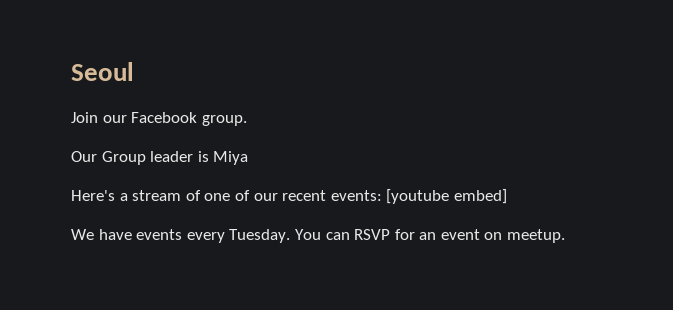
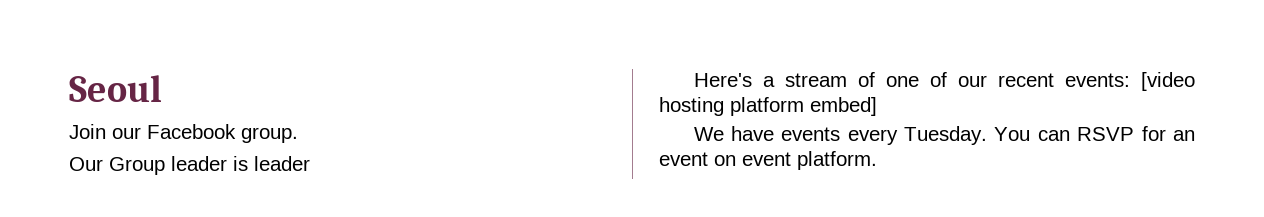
[213,151,249,165] Miya -> [254,156,310,171] leader
[386,189,450,204] [youtube -> [1141,72,1195,91] [659,97,804,116] [video hosting platform
[507,229,566,243] meetup. -> [742,151,877,170] event platform.

